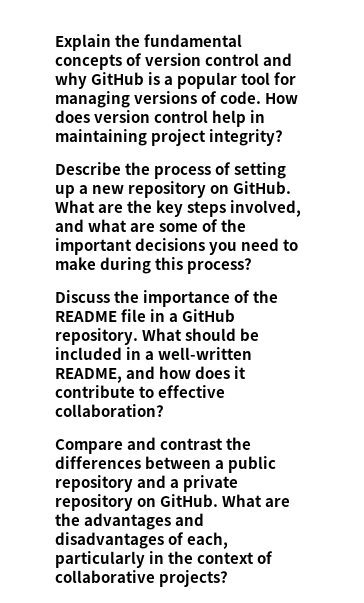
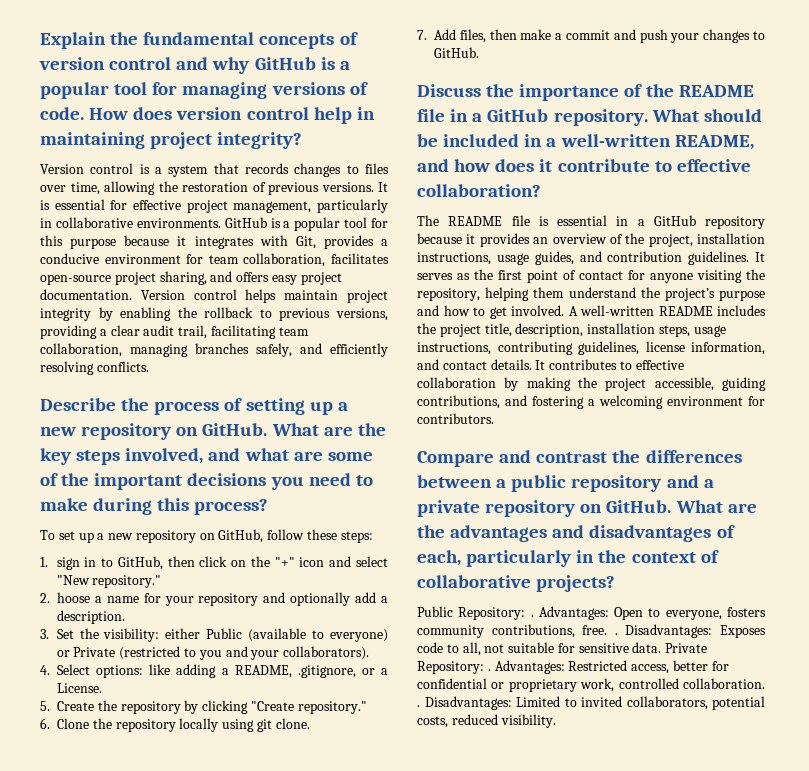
(284, 137) none -> [40,163,389,177] [40,181,388,195] [40,199,388,213] [40,217,388,231] [40,235,388,249] [40,253,389,267] [40,271,342,285] [40,289,389,303] [40,307,388,321] [40,325,309,339] [40,343,388,357] [40,361,149,375] // Version control is a system that records changes to files over time, allowing the restoration of previous versions. It is essential for effective project management, particularly in collaborative environments. GitHub is a popular tool for this purpose because it integrates with Git, provides a conducive environment for team collaboration, facilitates open-source project sharing, and offers easy project documentation. Version control helps maintain project integrity by enabling the rollback to previous versions, providing a clear audit trail, facilitating team collaboration, managing branches safely, and efficiently resolving conflicts.
(253, 266) none -> [40,529,373,543] [40,556,389,570] [56,575,162,588] [40,592,388,606] [57,610,125,624] [40,628,388,642] [56,646,370,660] [40,664,388,678] [57,683,102,693] [40,700,367,714] [40,718,310,732] [417,29,765,43] [434,47,479,58] // To set up a new repository on GitHub, follow these steps: // 1. sign in to GitHub, then click on the "+" icon and select "New repository." // 2. hoose a name for your repository and optionally add a description. // 3. Set the visibility: either Public (available to everyone) or Private (restricted to you and your collaborators). // 4. Select options: like adding a README, .gitignore, or a License. // 5. Create the repository by clicking "Create repository." // 6. Clone the repository locally using git clone. // 7. Add files, then make a commit and push your changes to GitHub.
(164, 410) none -> [417,215,765,229] [417,233,765,247] [417,251,765,265] [417,269,765,283] [417,287,765,301] [417,305,766,319] [417,323,726,337] [417,341,765,355] [417,359,684,370] [417,377,766,391] [417,395,765,409] [417,413,494,424] // The README file is essential in a GitHub repository because it provides an overview of the project, installation instructions, usage guides, and contribution guidelines. It serves as the first point of contact for anyone visiting the repository, helping them understand the project’s purpose and how to get involved. A well-written README includes the project title, description, installation steps, usage instructions, contributing guidelines, license information, and contact details. It contributes to effective collaboration by making the project accessible, guiding contributions, and fostering a welcoming environment for contributors.
(229, 578) none -> [417,606,766,620] [417,624,766,638] [417,642,708,656] [417,660,729,674] [417,678,765,692] [417,696,765,710] [417,714,556,728] // Public Repository: . Advantages: Open to everyone, fosters community contributions, free. . Disadvantages: Exposes code to all, not suitable for sensitive data. Private Repository: . Advantages: Restricted access, better for confidential or proprietary work, controlled collaboration. . Disadvantages: Limited to invited collaborators, potential costs, reduced visibility.

